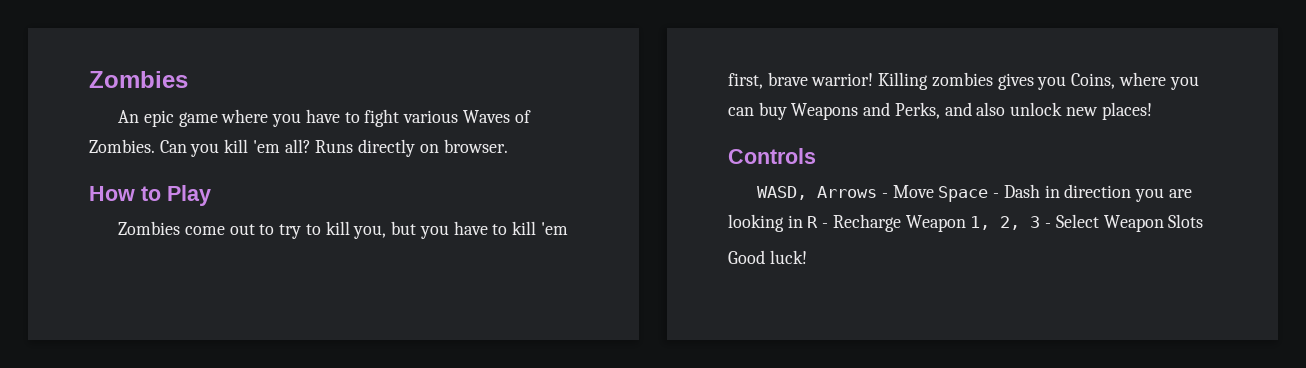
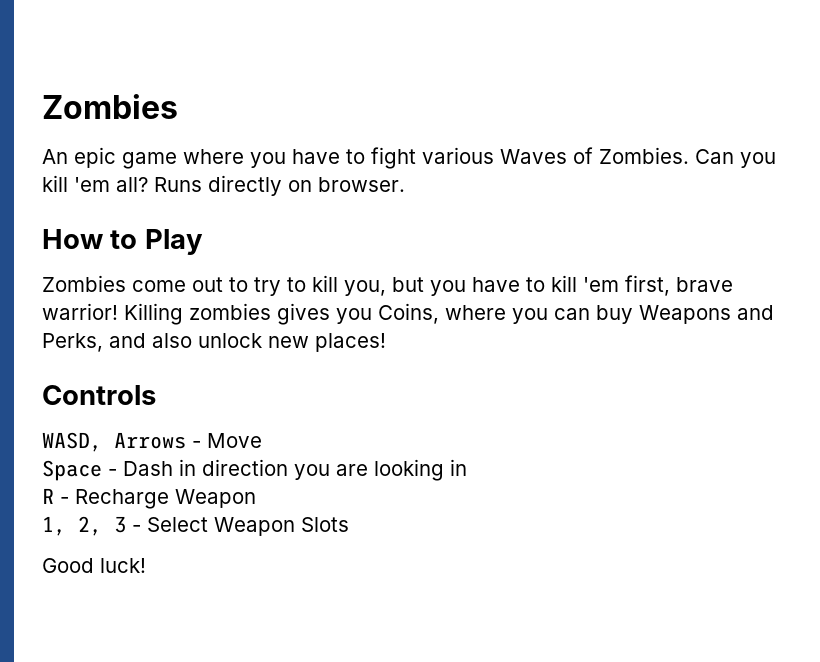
(934, 191) none -> (262, 440) //
(803, 221) none -> (467, 467) //
(966, 223) none -> (256, 498) //

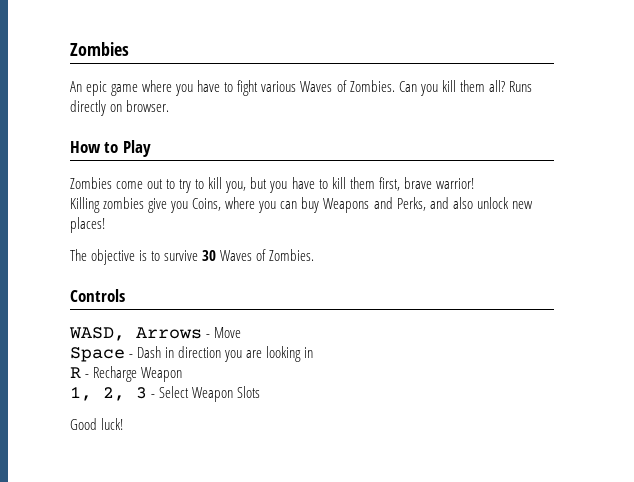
[74,177,110,192] 'em -> [459,80,485,92] them
[583,277,619,292] 'em -> [349,177,375,189] them
(118, 311) none -> (474, 183) //
[277,303,330,325] gives -> [148,198,168,213] give
(386, 342) none -> [70,249,315,265] // The objective is to survive 30 Waves of Zombies.

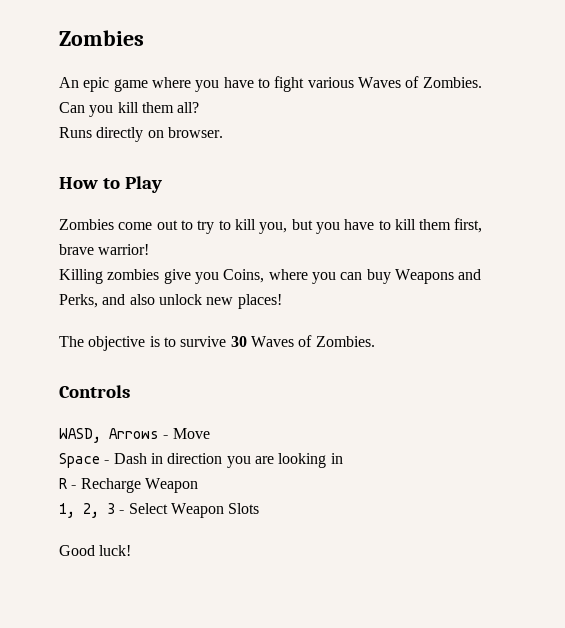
(505, 86) none -> (200, 107) //

